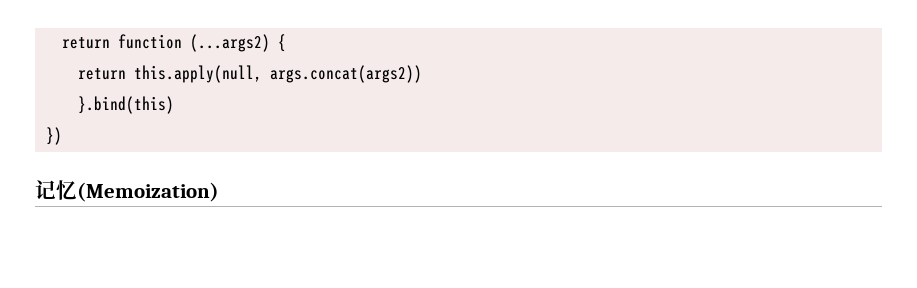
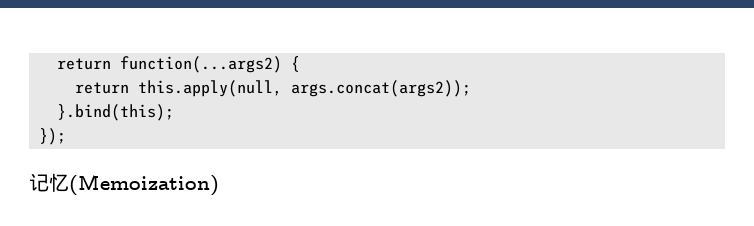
[61,34,270,52] return function (...args2) -> [56,56,282,73] return function(...args2)
[269,65,422,83] [77,96,174,114] [45,127,62,145] args.concat(args2)) // }.bind(this) // }) -> [290,80,471,97] [56,104,174,121] [38,128,66,145] args.concat(args2)); // }.bind(this); // });

